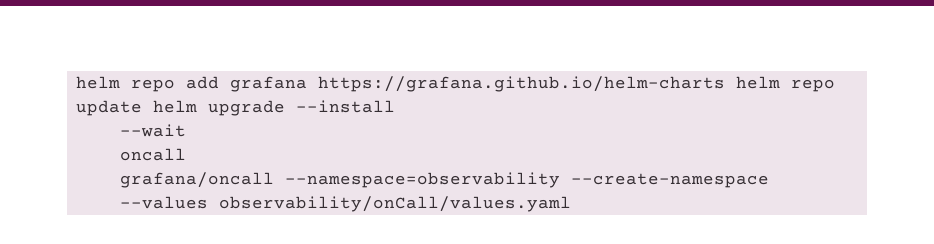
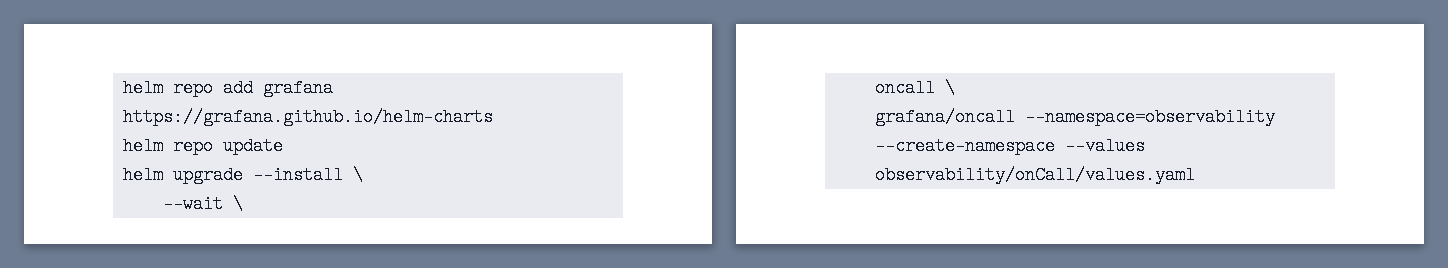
(726, 84) none -> (494, 117) //
(143, 108) none -> (284, 146) //
(396, 106) none -> [353,166,364,184] \
(187, 130) none -> [233,195,244,213] \
(187, 154) none -> [945,79,956,97] \

